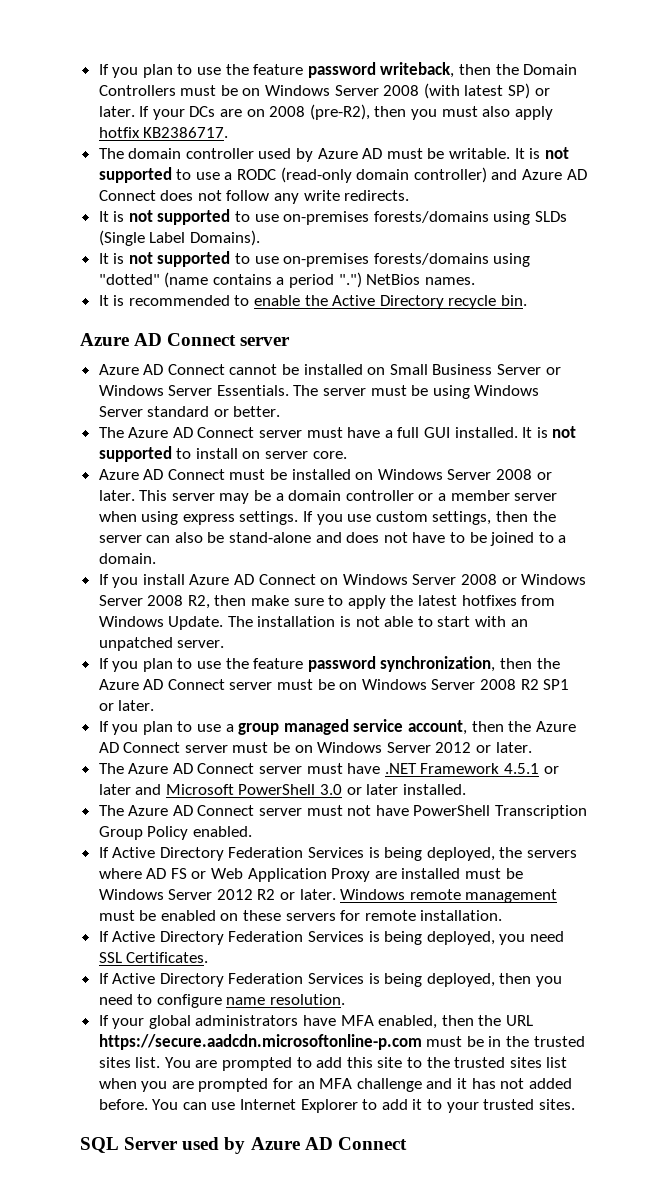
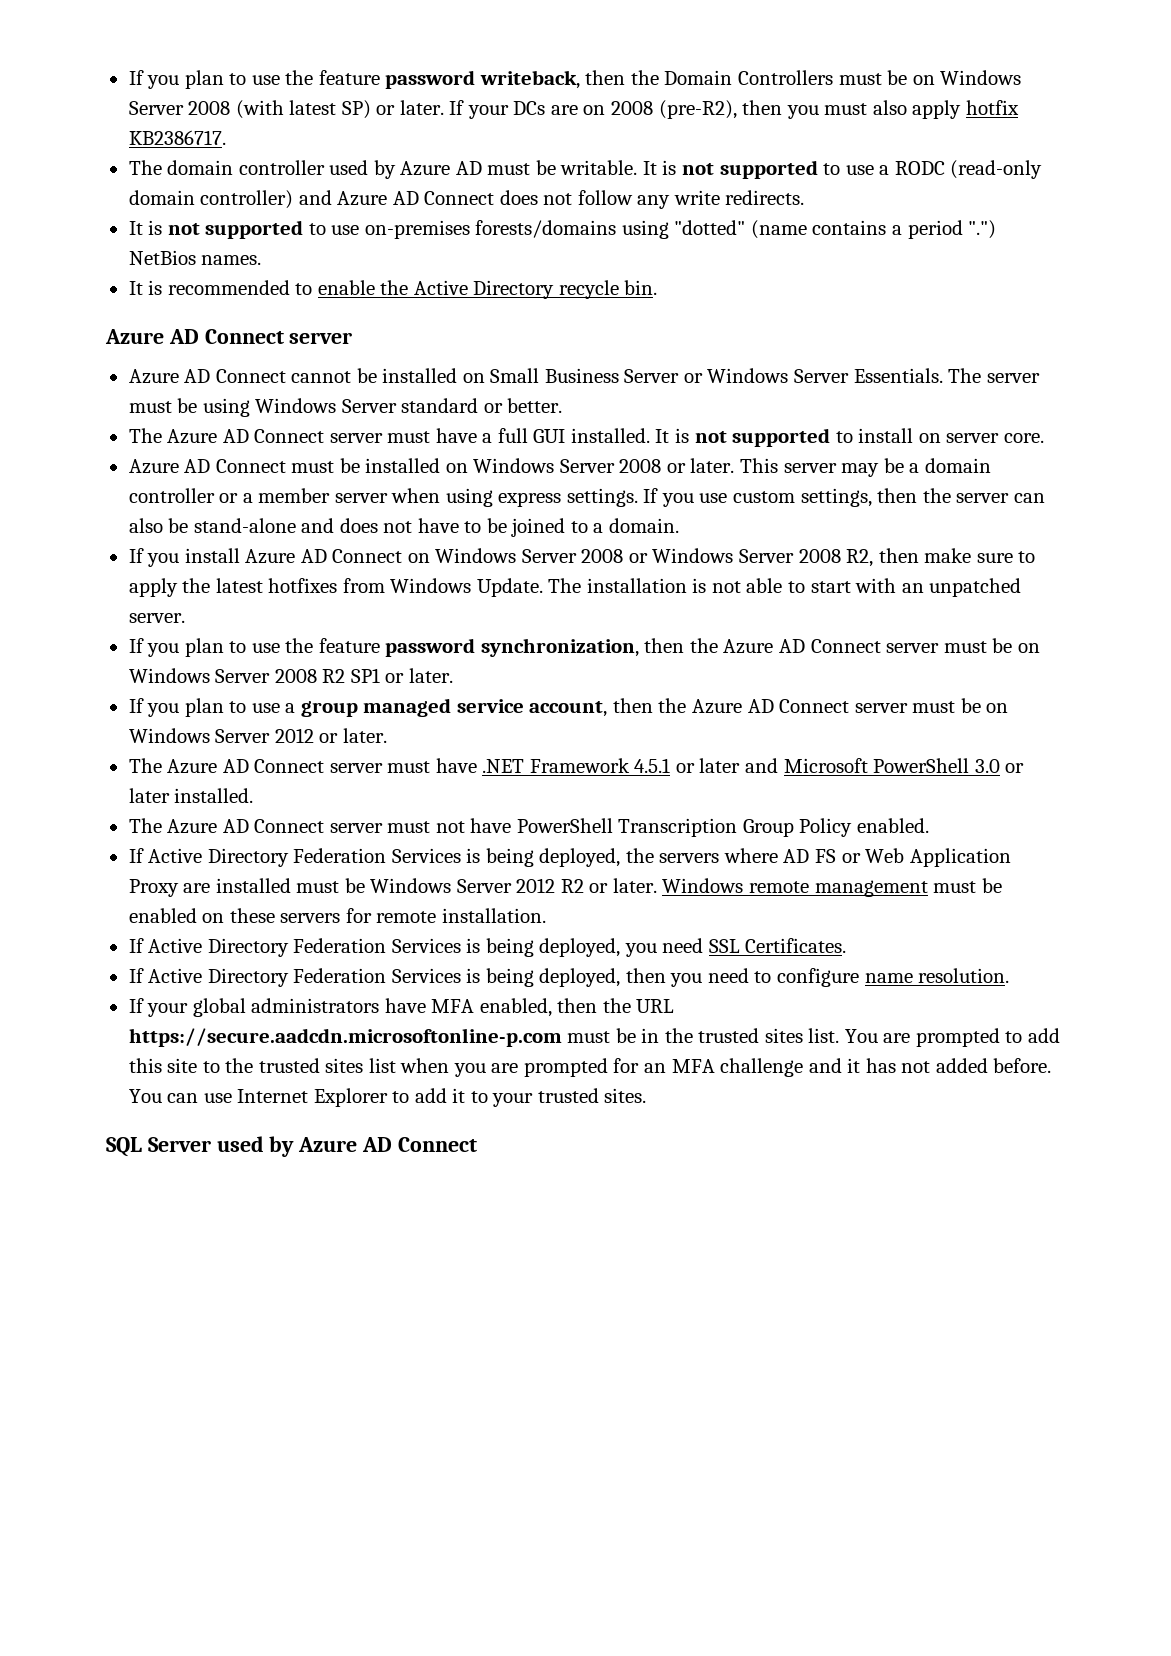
[98,209,568,225] [98,230,260,246] // It is not supported to use on-premises forests/domains using SLDs (Single Label Domains). -> (805, 197) none

